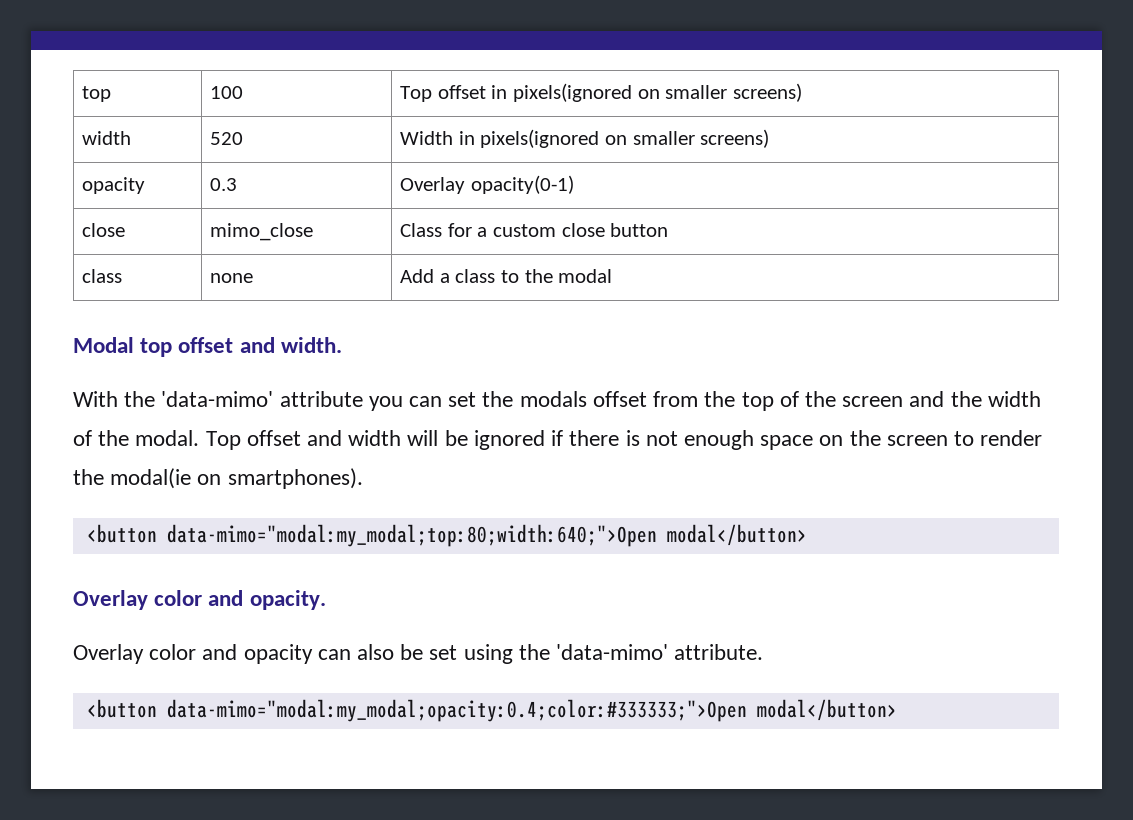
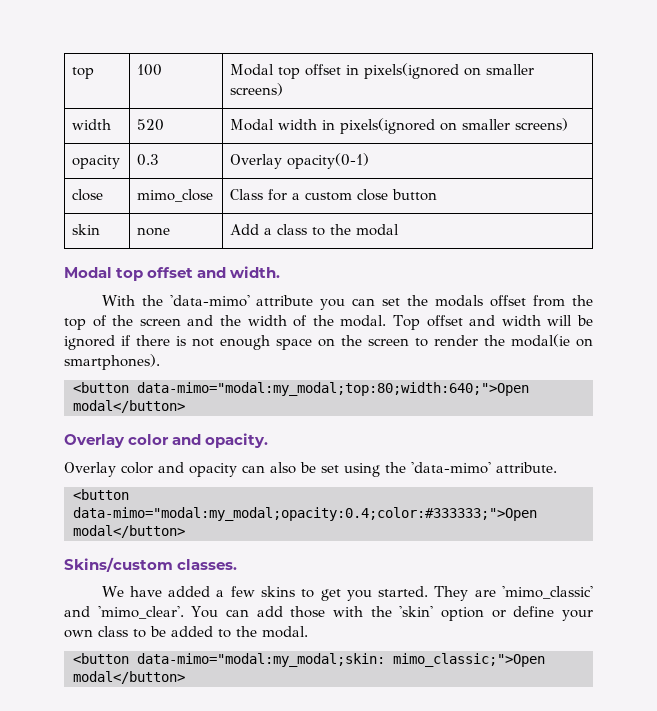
[400,86,433,102] Top -> [230,64,301,79] Modal top
[400,131,454,145] Width -> [230,119,318,131] Modal width
[82,269,123,283] class -> [72,224,101,235] skin
(897, 710) none -> [64,557,238,572] [101,586,594,601] [64,606,593,621] [64,626,308,638] [73,653,545,667] [73,671,185,684] // Skins/custom classes. // We have added a few skins to get you started. They are 'mimo_classic' and 'mimo_clear'. You can add those with the 'skin' option or define your own class to be added to the modal. // <button data-mimo="modal:my_modal;skin: mimo_classic;">Open modal</button>

